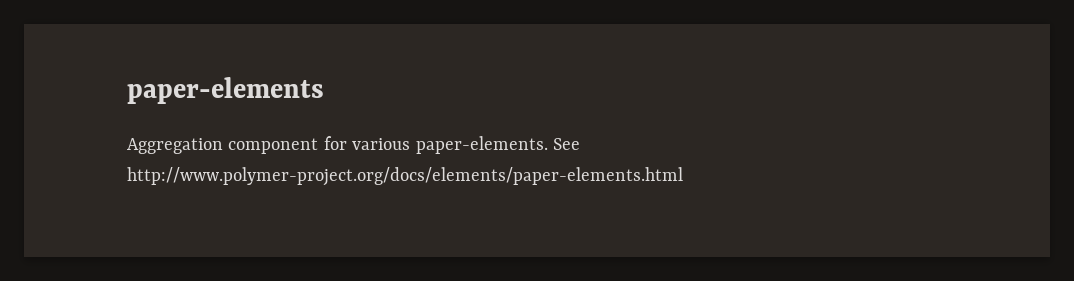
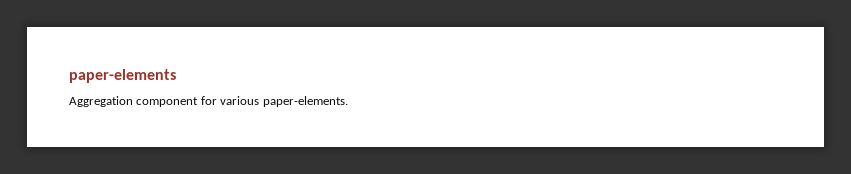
[553,138,580,150] [127,167,683,186] See http://www.polymer-project.org/docs/elements/paper-elements.html -> (348, 101) none

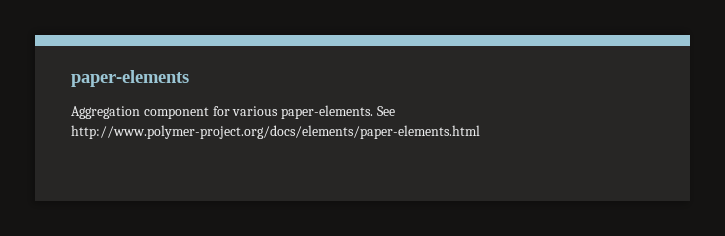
(348, 101) none -> [376,106,395,116] [71,125,480,139] See http://www.polymer-project.org/docs/elements/paper-elements.html

